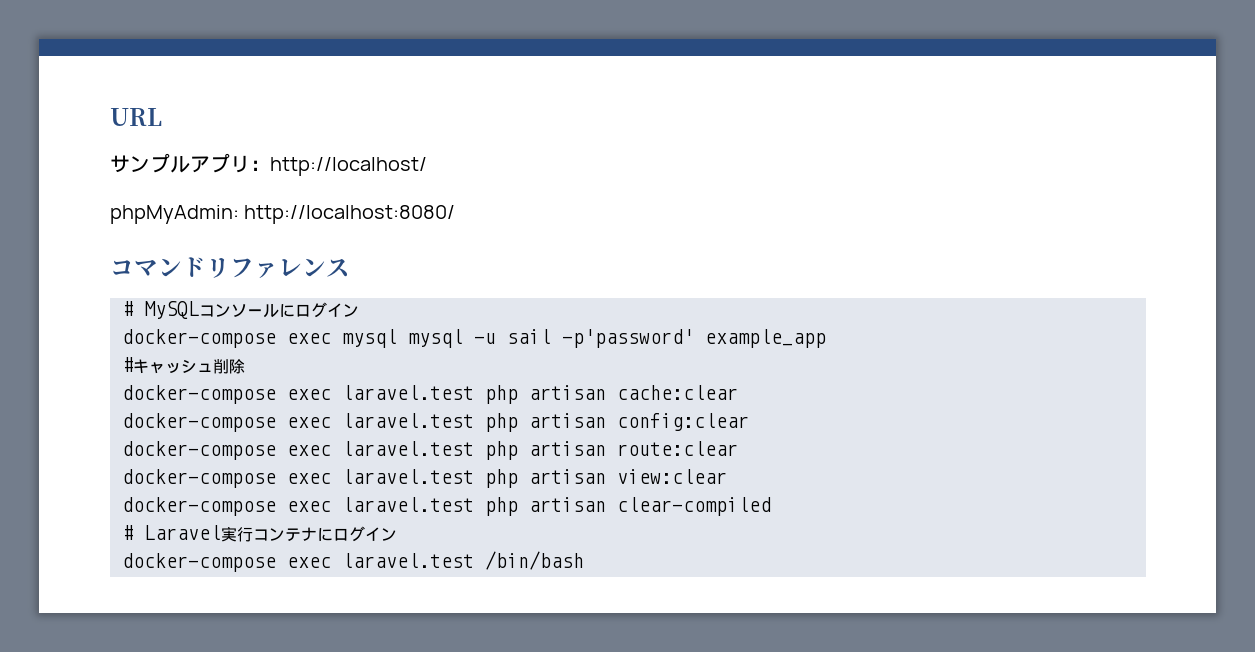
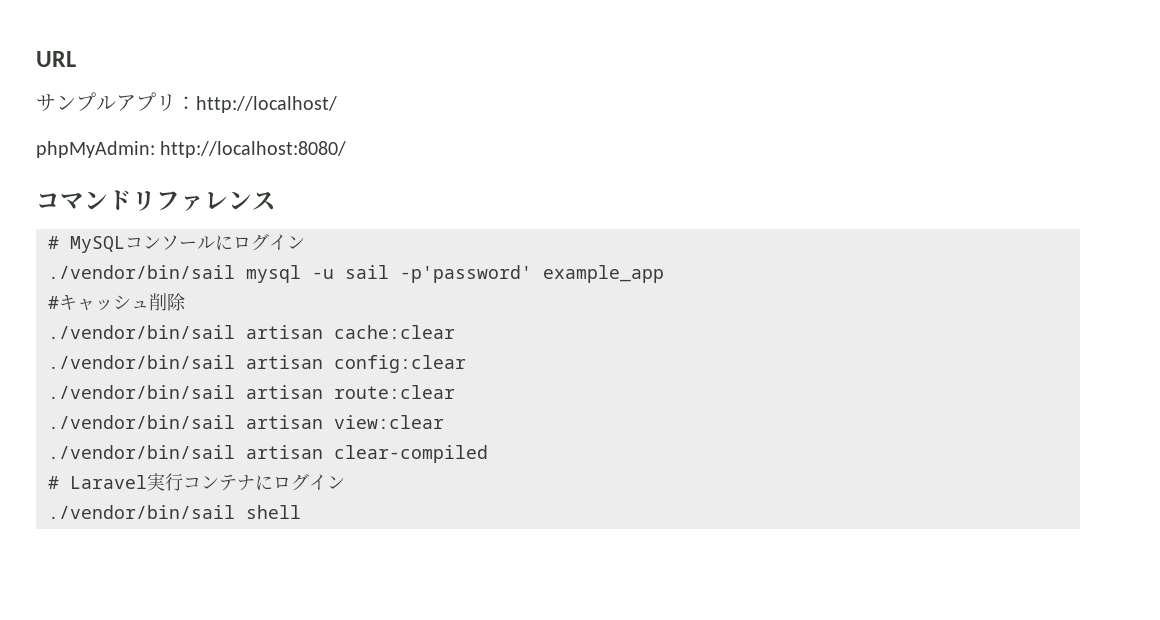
[122,329,397,348] docker-compose exec mysql -> [48,265,235,279] ./vendor/bin/sail
[122,385,738,404] [122,413,749,432] [122,441,738,460] [122,469,727,488] [122,497,518,516] docker-compose exec laravel.test php artisan cache:clear // docker-compose exec laravel.test php artisan config:clear // docker-compose exec laravel.test php artisan route:clear // docker-compose exec laravel.test php artisan view:clear // docker-compose exec laravel.test php -> [48,325,455,339] [48,355,466,373] [48,385,455,399] [48,415,444,429] [48,445,235,459] ./vendor/bin/sail artisan cache:clear // ./vendor/bin/sail artisan config:clear // ./vendor/bin/sail artisan route:clear // ./vendor/bin/sail artisan view:clear // ./vendor/bin/sail
[122,551,584,572] docker-compose exec laravel.test /bin/bash -> [48,505,301,519] ./vendor/bin/sail shell

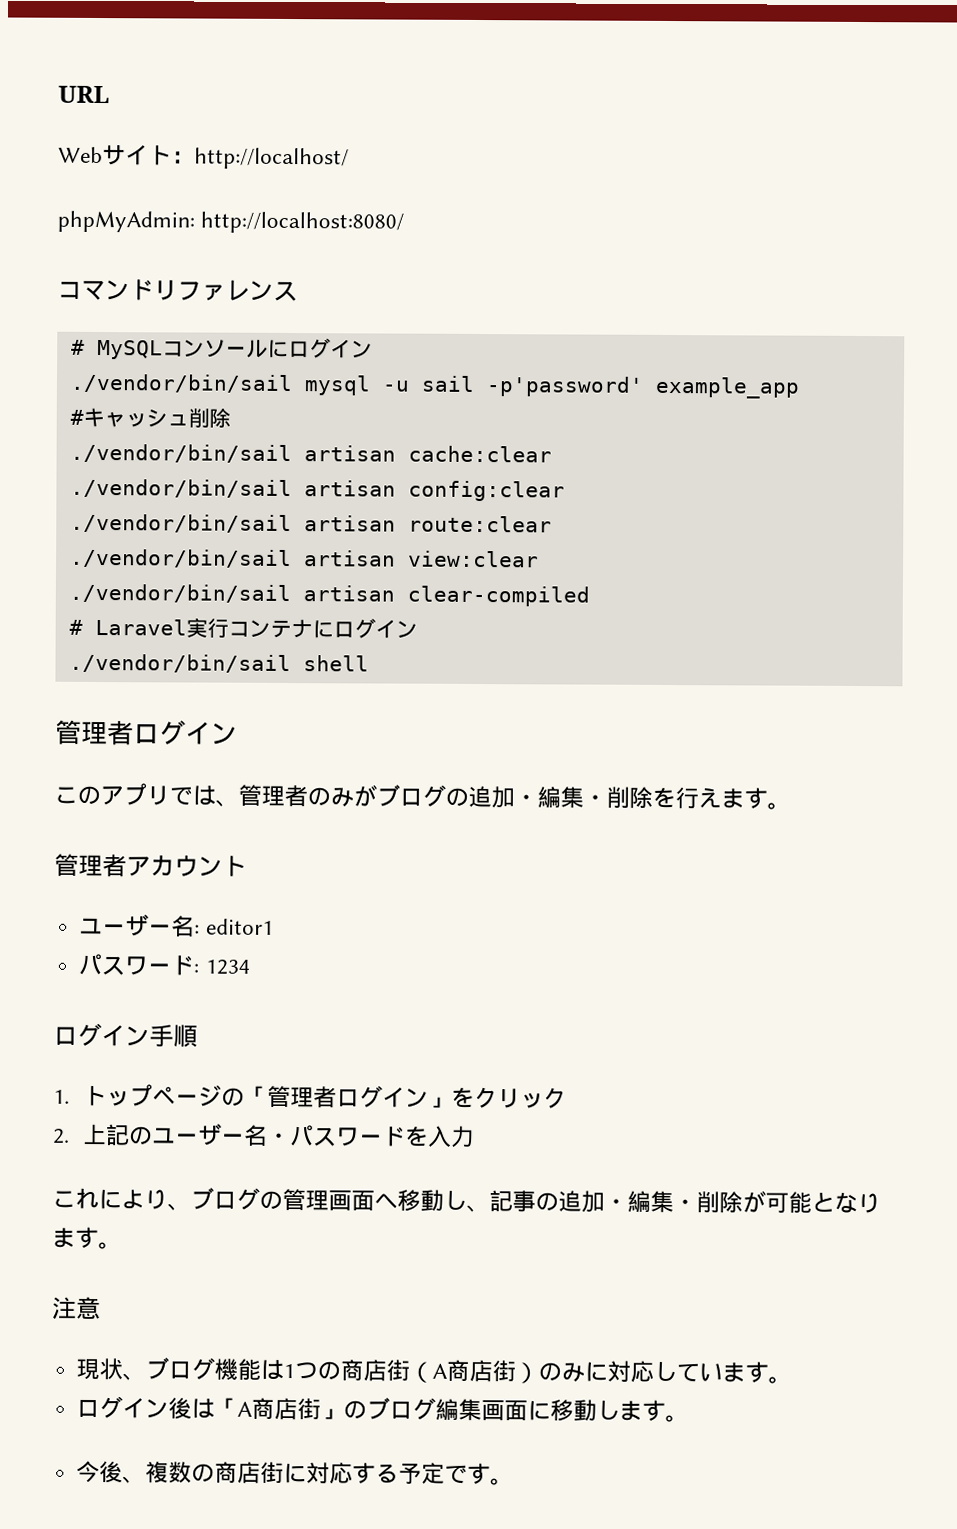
[36,92,176,111] サンプルアプリ -> [58,145,172,166] Webサイト
(301, 512) none -> [55,719,238,746] [54,783,791,810] [54,853,247,878] [79,914,274,938] [78,953,250,976] [53,1022,198,1048] [53,1084,567,1109] [53,1123,475,1148] [52,1187,881,1214] [52,1226,122,1250] [52,1296,101,1320] [76,1357,793,1384] [76,1396,690,1423] [76,1460,515,1486] // 管理者ログイン // このアプリでは、管理者のみがブログの追加・編集・削除を行えます。 // 管理者アカウント // ユーザー名: editor1 // パスワード: 1234 // ログイン手順 // 1.トップページの「管理者ログイン」をクリック // 2.上記のユーザー名・パスワードを入力 // これにより、ブログの管理画面へ移動し、記事の追加・編集・削除が可能となります。 // 注意 // 現状、ブログ機能は1つの商店街（A商店街）のみに対応しています。 // ログイン後は「A商店街」のブログ編集画面に移動します。 // 今後、複数の商店街に対応する予定です。

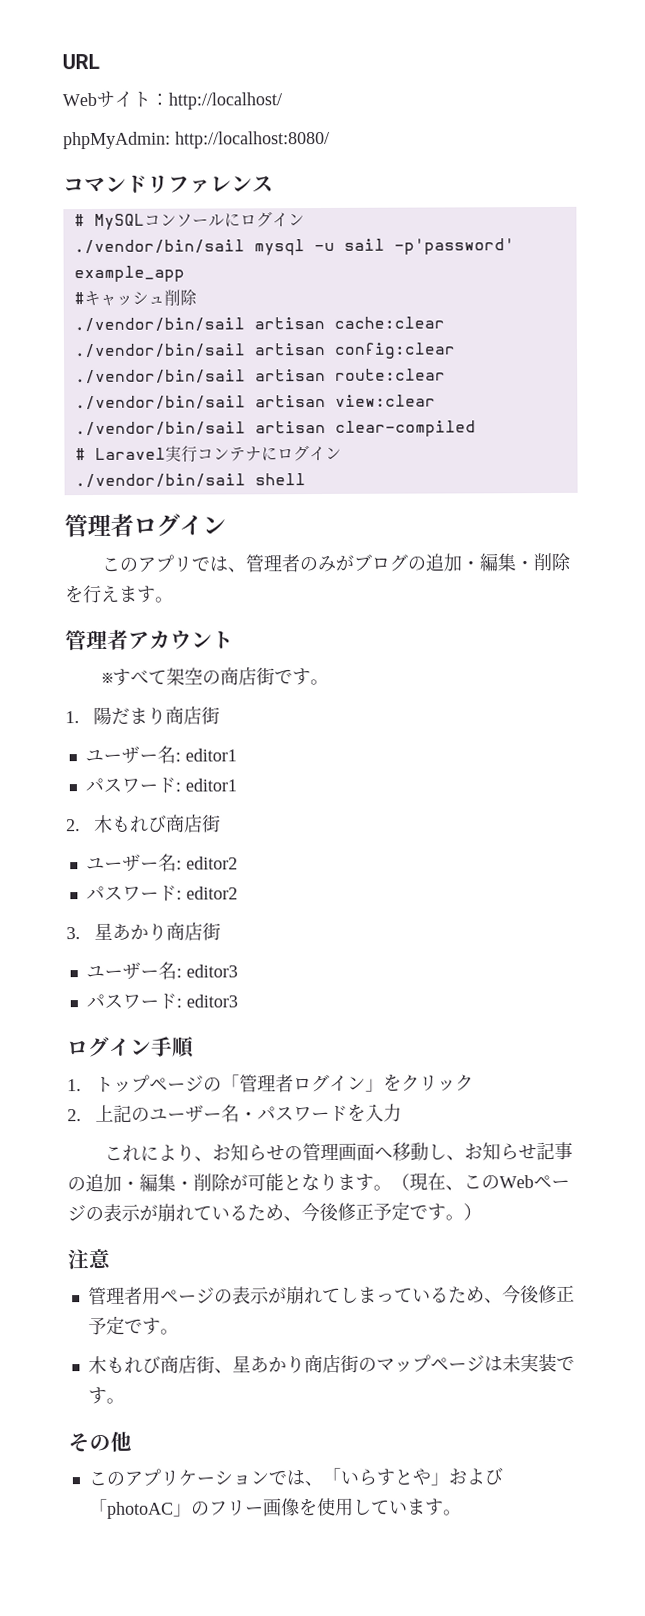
(247, 866) none -> [101,666,329,686] [65,705,220,726] // ※すべて架空の商店街です。 // 1.陽だまり商店街
[204,959,250,975] 1234 -> [184,778,237,792] [66,813,221,834] [85,853,238,872] [85,885,238,902] [66,921,221,941] [85,961,238,980] [85,993,238,1010] editor1 // 2.木もれび商店街 // ユーザー名: editor2 // パスワード: editor2 // 3.星あかり商店街 // ユーザー名: editor3 // パスワード: editor3
[190,1187,260,1210] ブログ -> [211,1143,285,1162] お知らせ
(490, 1208) none -> [463,1142,537,1161] お知らせ
[52,1296,101,1320] [76,1357,793,1384] [76,1396,690,1423] [76,1460,469,1485] // 注意 // 現状、ブログ機能は1つの商店街（A商店街）のみに対応しています。 // ログイン後は「A商店街」のブログ編集画面に移動します。 // 今後、複数の商店街に対応する予定で -> [391,1172,570,1191] [67,1201,482,1223] [67,1248,112,1270] [87,1284,575,1306] [87,1315,179,1336] [87,1353,575,1375] [87,1386,125,1405] [68,1430,132,1453] [87,1467,503,1487] [88,1497,426,1519] （現在、このWebページの表示が崩れているため、今後修正予定です。） // 注意 // 管理者用ページの表示が崩れてしまっているため、今後修正予定です。 // 木もれび商店街、星あかり商店街のマップページは未実装です。 // その他 // このアプリケーションでは、「いらすとや」および「photoAC」のフリー画像を使用していま

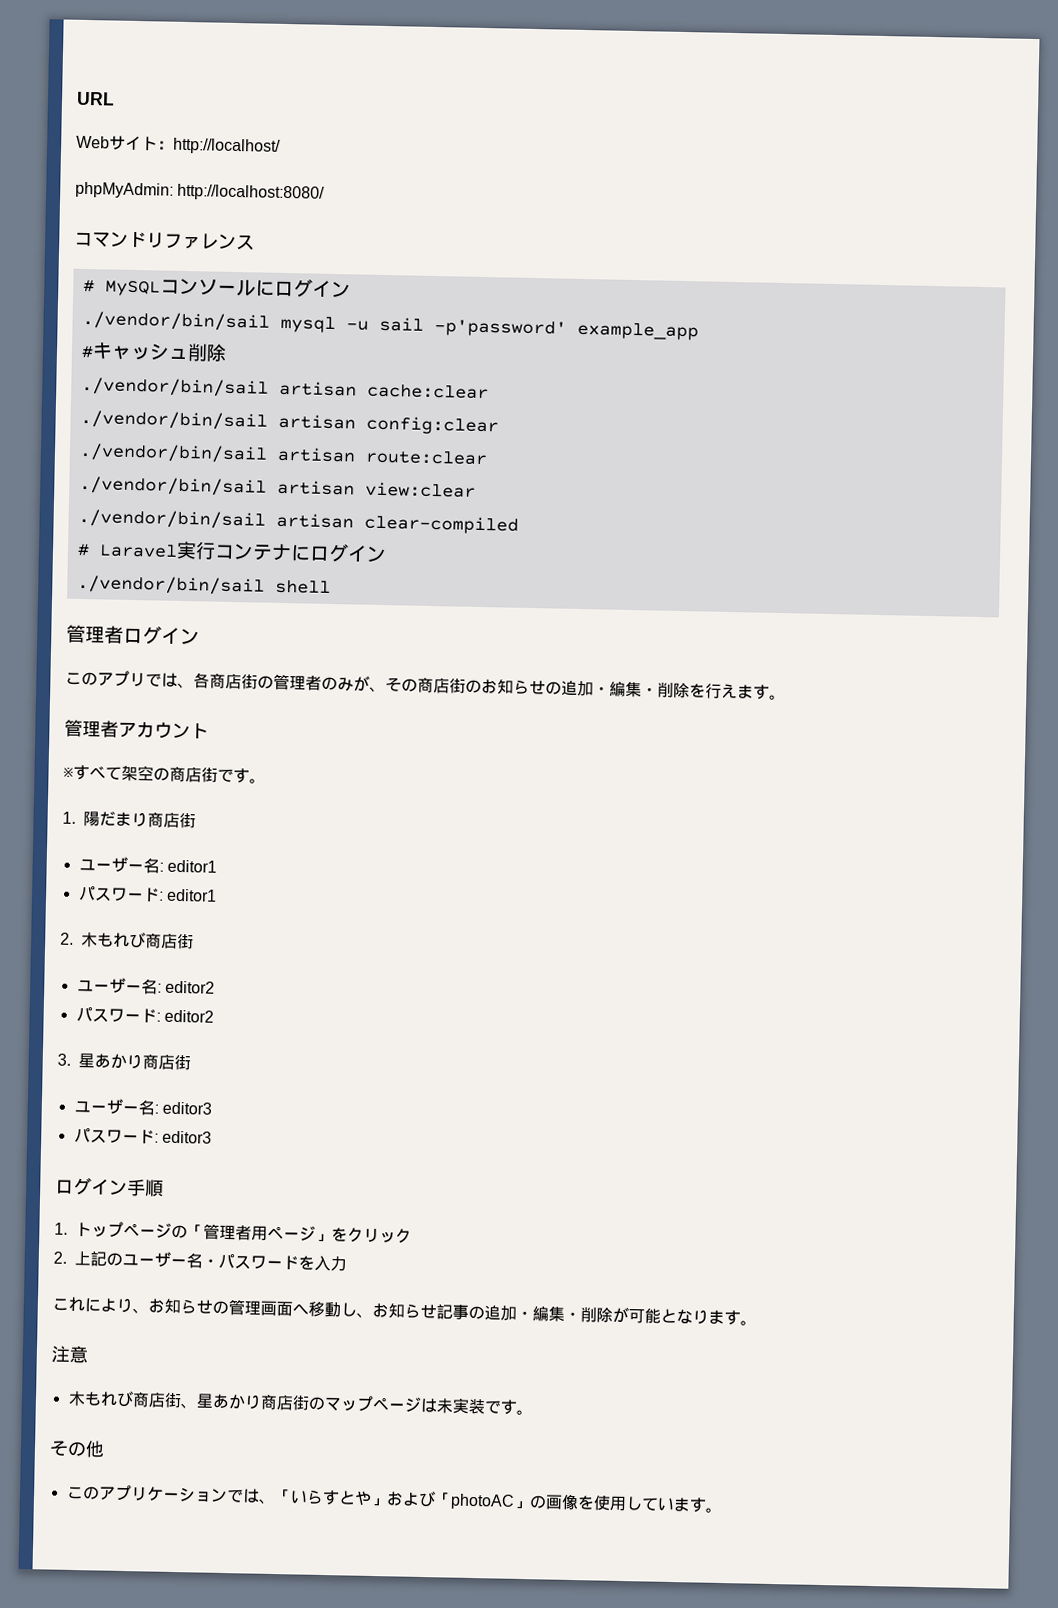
(246, 570) none -> [193,672,274,690] 各商店街の
[352,553,408,572] ブログ -> [369,677,546,695] 、その商店街のお知らせ
[292,1073,366,1093] ログイン -> [251,1225,316,1241] 用ページ
[391,1172,570,1191] [67,1201,482,1223] [67,1248,112,1270] [87,1284,575,1306] [87,1315,179,1336] （現在、このWebページの表示が崩れているため、今後修正予定です。） // 注意 // 管理者用ページの表示が崩れてしまっているため、今後修正予定です。 -> [51,1345,89,1364] // 注意
[208,1500,264,1516] フリー -> (547, 1502) none

